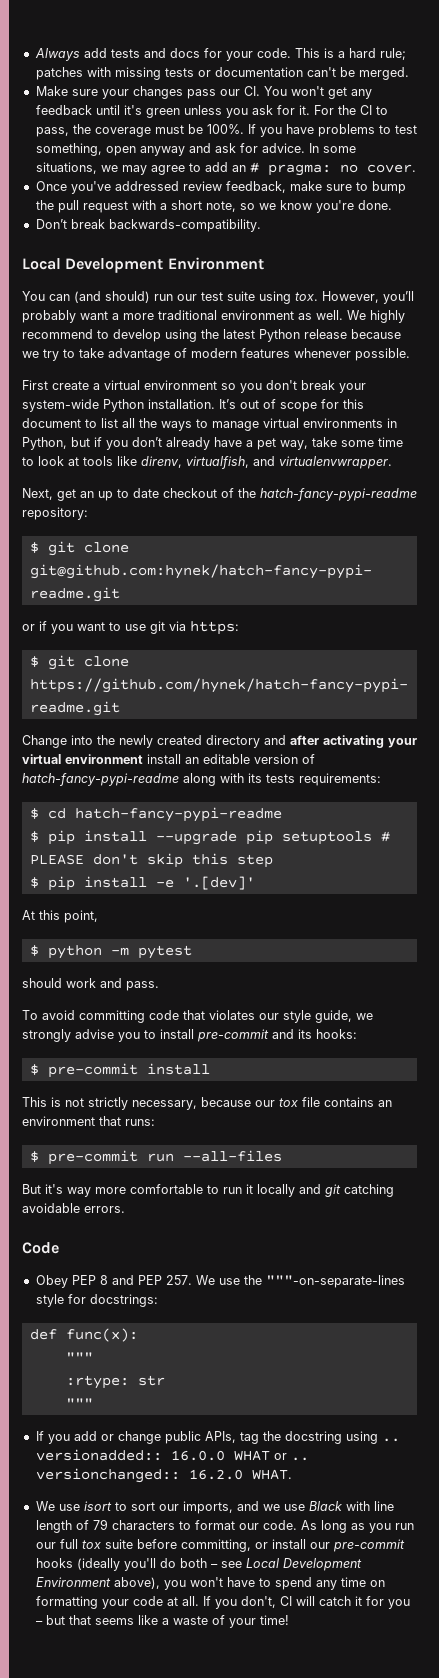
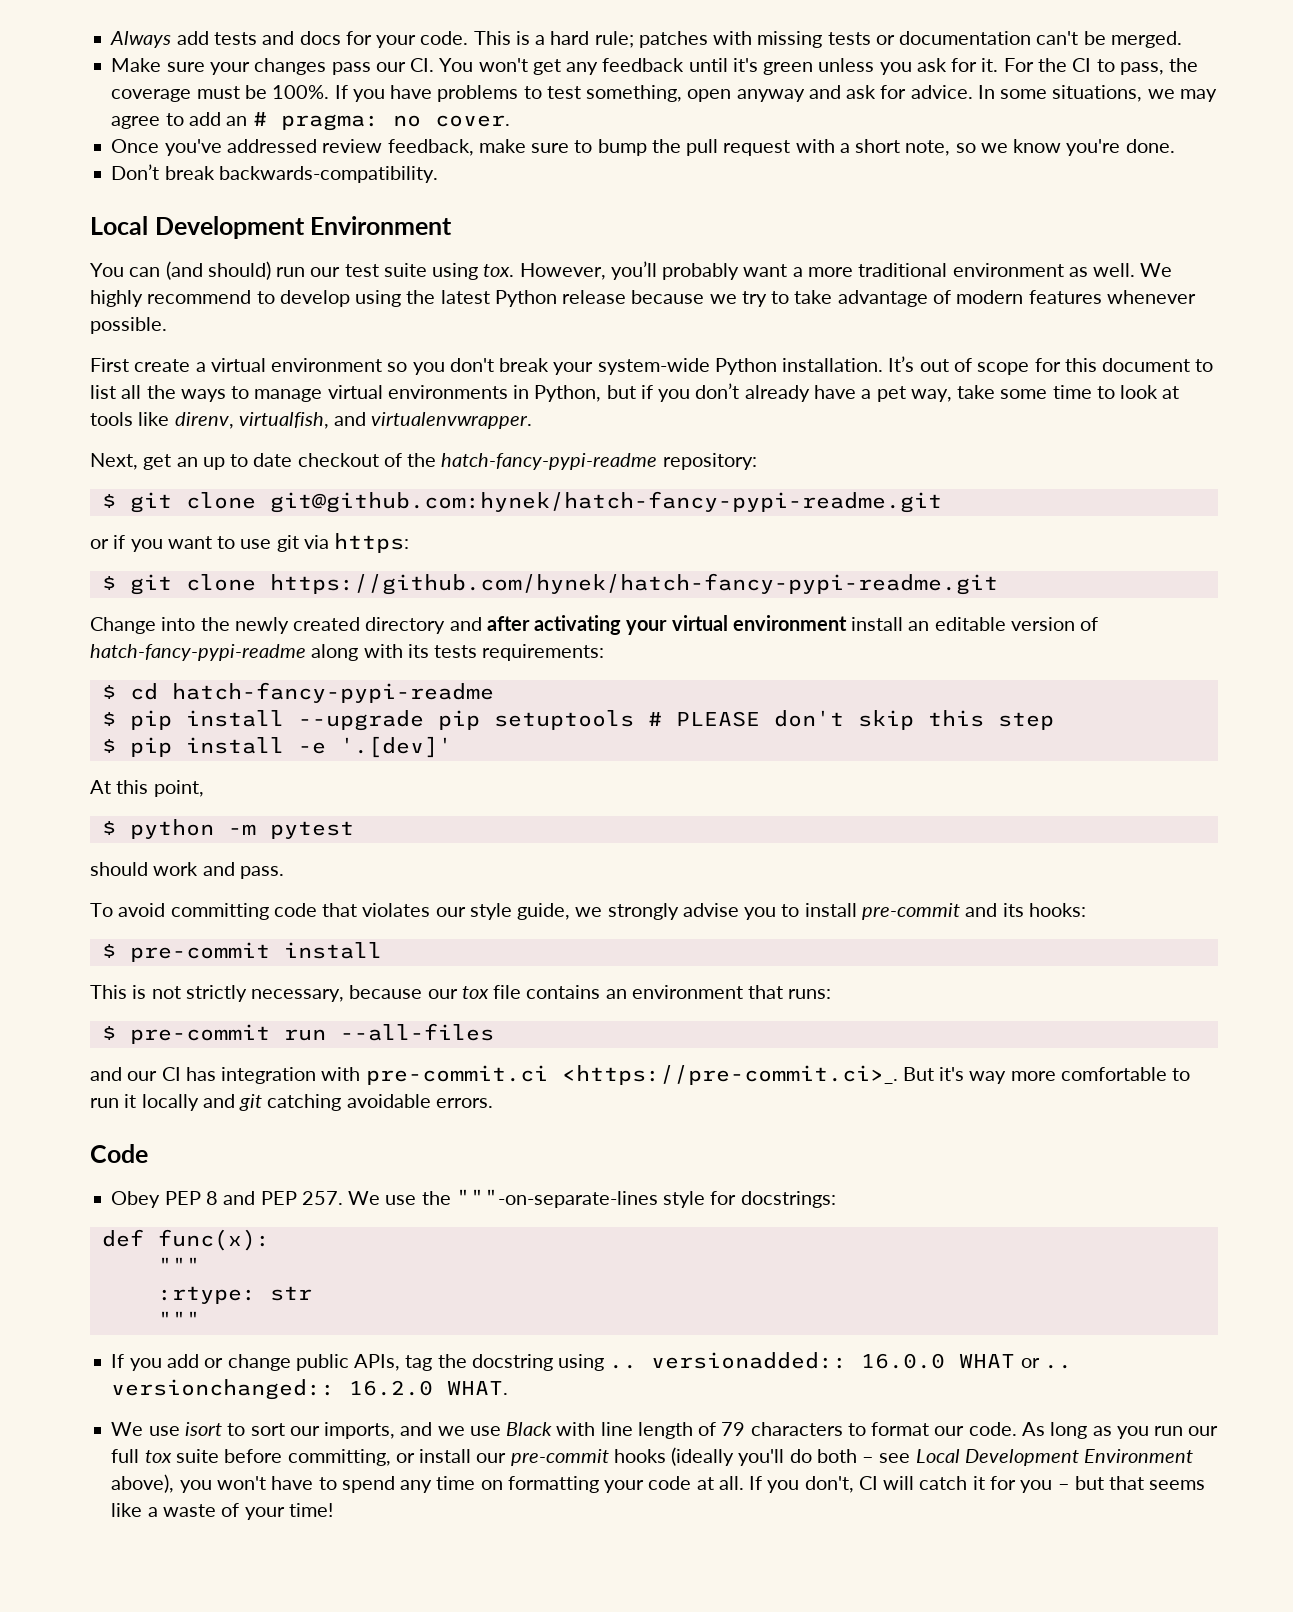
(282, 1156) none -> [90,1065,898,1085] and our CI has integration with pre-commit.ci <https://pre-commit.ci>_.

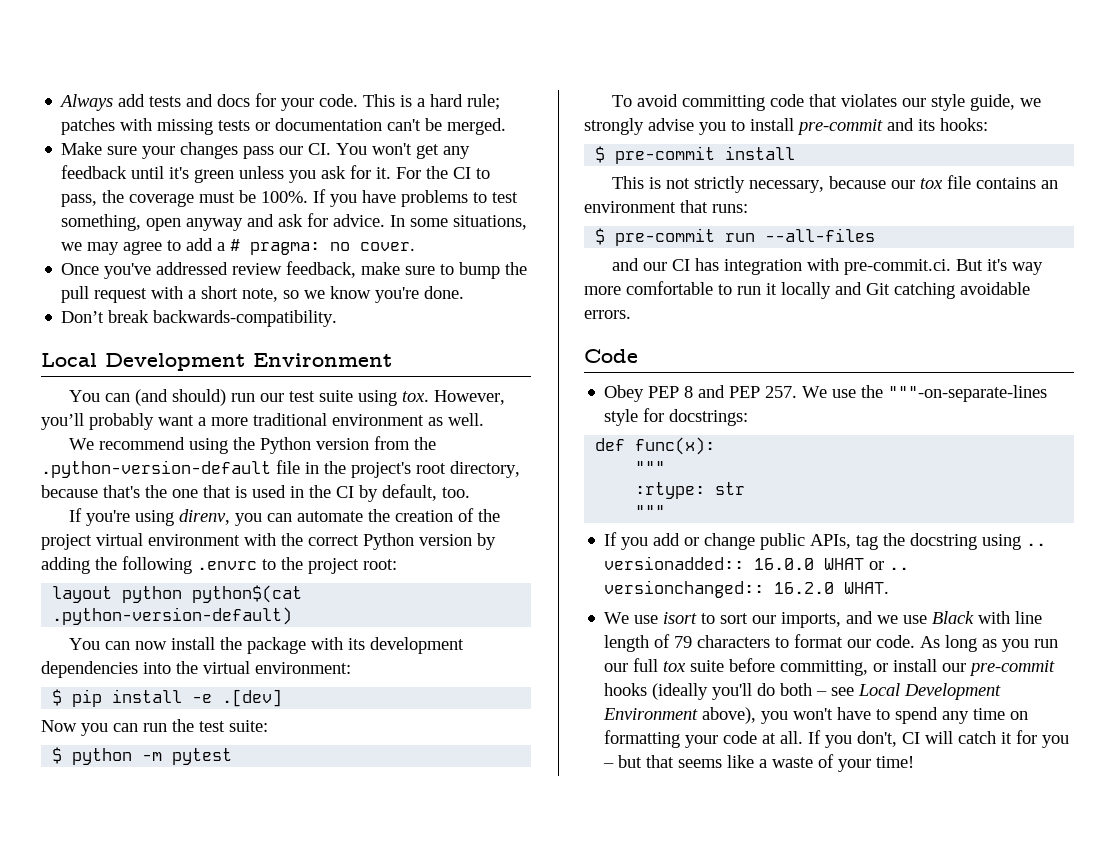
[226,116,248,126] an -> [217,242,226,251] a
[1140,263,1173,277] [90,290,1196,307] [90,317,167,334] [90,356,1214,375] [90,383,1180,402] [90,412,533,429] [90,453,757,470] [101,491,942,513] [90,533,410,553] [101,573,998,595] [90,615,1099,635] [90,644,605,661] [101,682,494,703] [101,710,1054,731] [101,736,452,758] [90,780,204,797] We highly recommend to develop using the latest Python release because we try to take advantage of modern features whenever possible. // First create a virtual environment so you don't break your system-wide Python installation. It’s out of scope for this document to list all the ways to manage virtual environments in Python, but if you don’t already have a pet way, take some time to look at tools like direnv, virtualfish, and virtualenvwrapper. // Next, get an up to date checkout of the hatch-fancy-pypi-readme repository: // $ git clone git@github.com:hynek/hatch-fancy-pypi-readme.git // or if you want to use git via https: // $ git clone https://github.com/hynek/hatch-fancy-pypi-readme.git // Change into the newly created directory and after activating your virtual environment install an editable version of hatch-fancy-pypi-readme along with its tests requirements: // $ cd hatch-fancy-pypi-readme // $ pip install --upgrade pip setuptools # PLEASE don't skip this step // $ pip install -e '.[dev]' // At this point, -> [68,436,436,454] [41,460,520,478] [41,484,470,502] [68,508,500,526] [41,533,496,550] [41,556,397,574] [52,585,303,603] [52,607,293,625] [68,637,464,654] [41,661,351,678] [52,689,283,707] [41,719,268,736] // We recommend using the Python version from the .python-version-default file in the project's root directory, because that's the one that is used in the CI by default, too. // If you're using direnv, you can automate the creation of the project virtual environment with the correct Python version by adding the following .envrc to the project root: // layout python python$(cat .python-version-default) // You can now install the package with its development dependencies into the virtual environment: // $ pip install -e .[dev] // Now you can run the test suite:
[90,862,284,879] // should work and pass. -> (233, 756) none
[365,1065,898,1085] pre-commit.ci <https://pre-commit.ci>_. -> [843,259,951,275] pre-commit.ci.
[239,1094,263,1111] git -> [866,283,890,295] Git

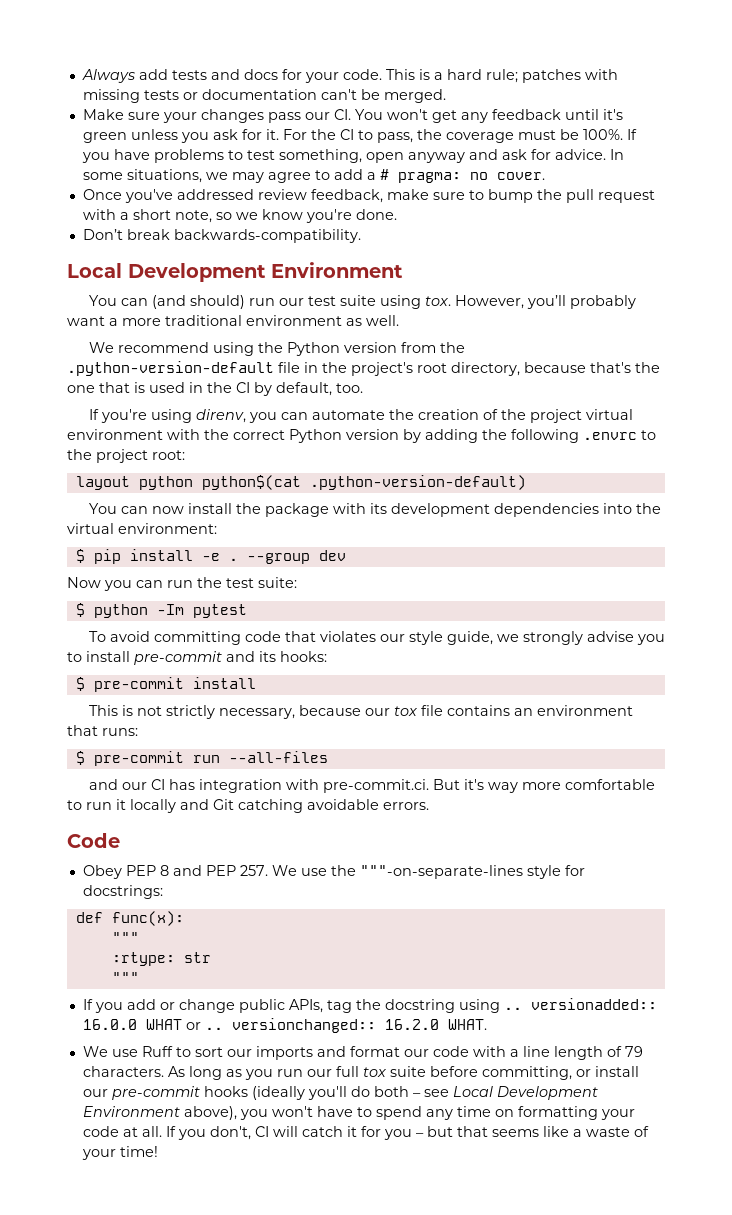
[222,689,283,707] .[dev] -> [228,550,346,564] . --group dev
[142,752,163,761] -m -> [156,604,184,615] -Im
[663,612,698,624] isort -> [141,1046,173,1057] Ruff
[781,611,1043,628] [604,634,916,652] imports, and we use Black with line length of 79 characters to format our code. -> [255,1046,643,1060] [82,1066,164,1077] imports and format our code with a line length of 79 characters.

